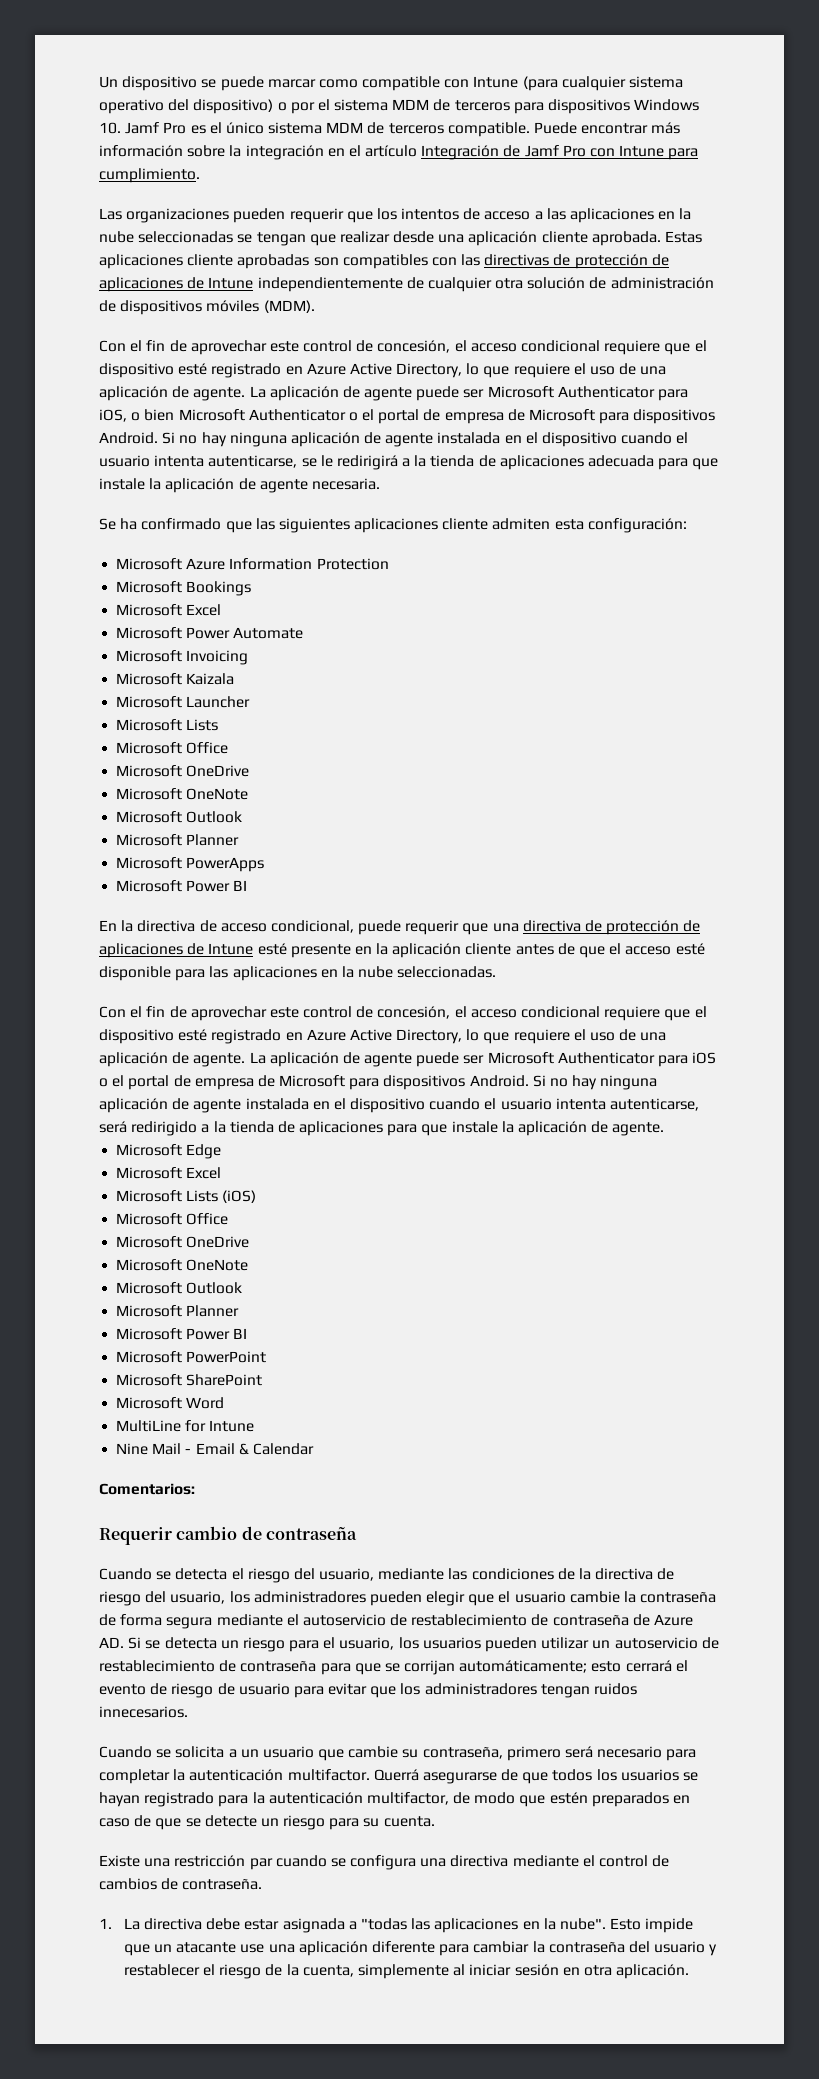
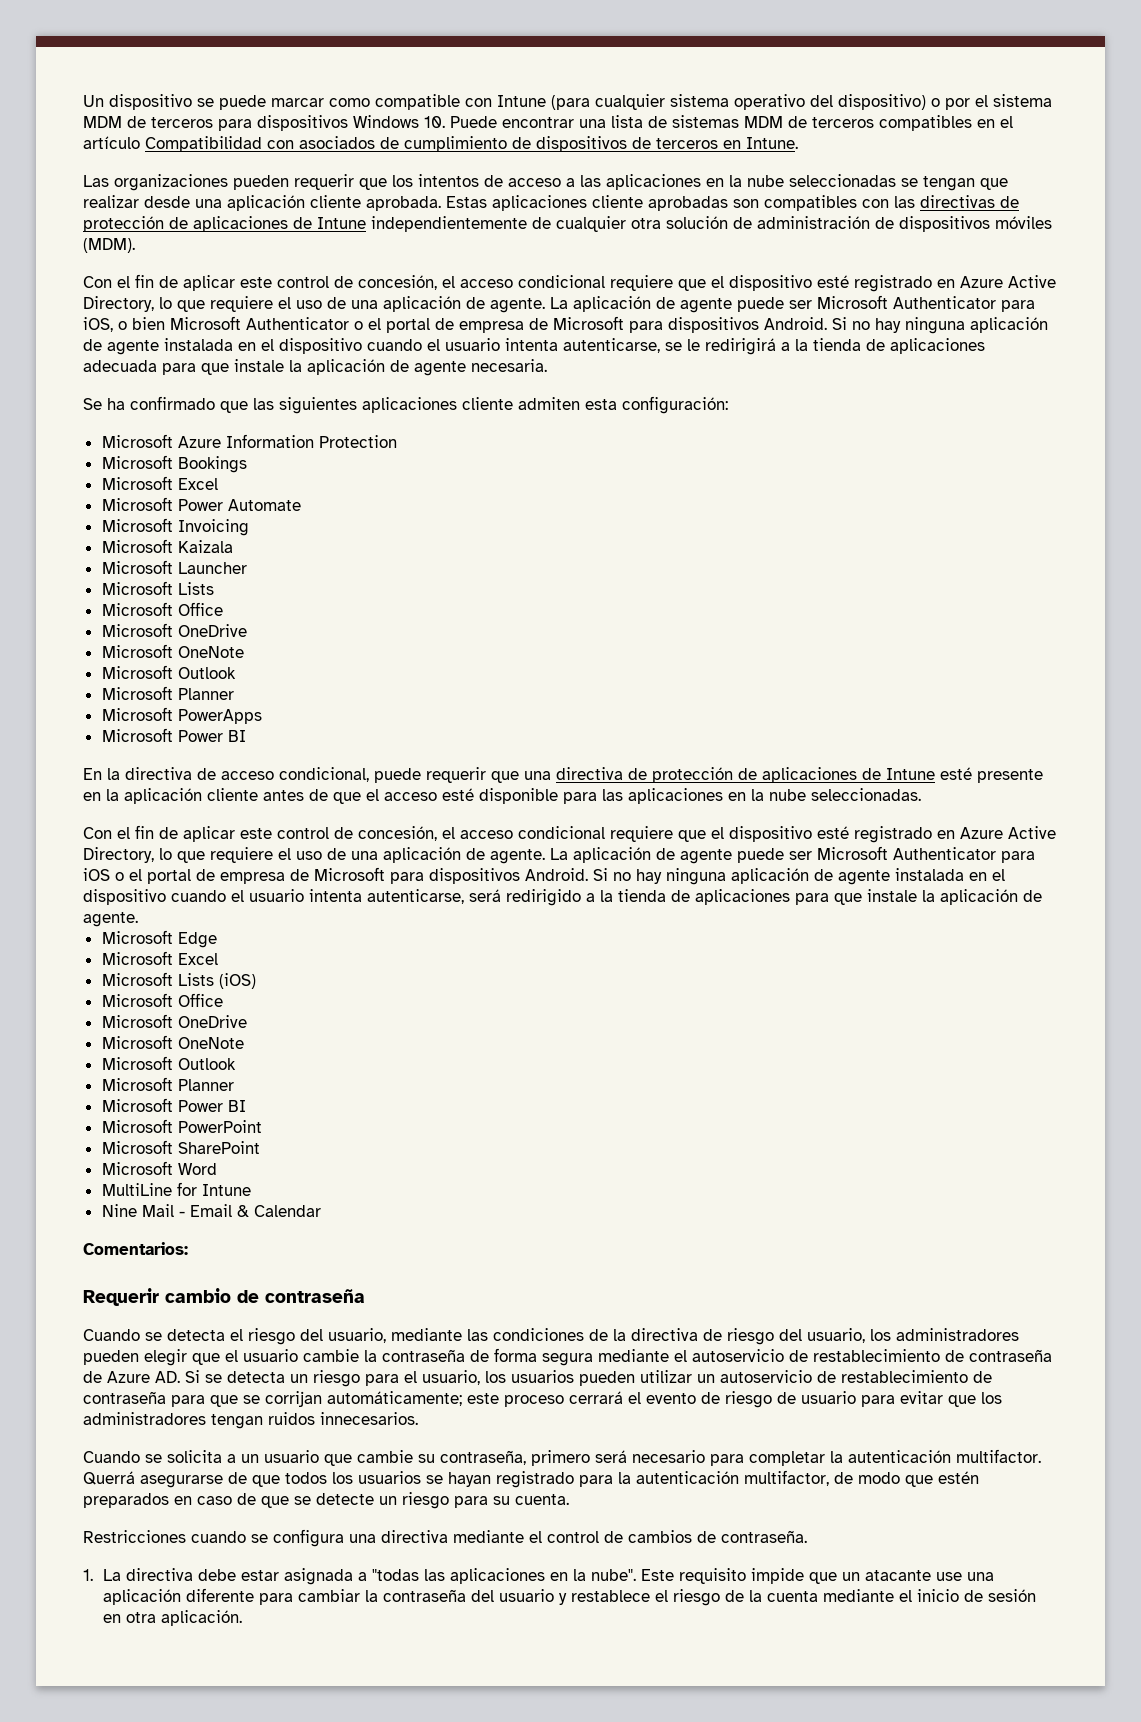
[125,122,681,137] [99,145,699,160] [99,168,200,183] Jamf Pro es el único sistema MDM de terceros compatible. Puede encontrar más información sobre la integración en el artículo Integración de Jamf Pro con Intune para cumplimiento. -> [450,115,1013,131] [83,136,798,152] Puede encontrar una lista de sistemas MDM de terceros compatibles en el artículo Compatibilidad con asociados de cumplimiento de dispositivos de terceros en Intune.
[190,340,267,355] aprovechar -> [183,275,235,291] aplicar
[190,1006,267,1021] aprovechar -> [183,826,235,842] aplicar
[591,1661,622,1672] esto -> [467,1393,564,1407] este proceso
[99,1855,273,1870] Existe una restricción par -> [83,1530,186,1543] Restricciones
[610,1918,642,1930] Esto -> [640,1568,746,1584] Este requisito
[123,1964,200,1976] restablecer -> [570,1590,650,1602] restablece
[302,1964,512,1979] cuenta, simplemente al iniciar -> [766,1589,983,1602] cuenta mediante el inicio de

